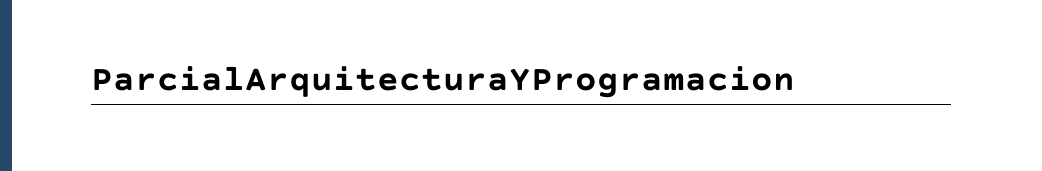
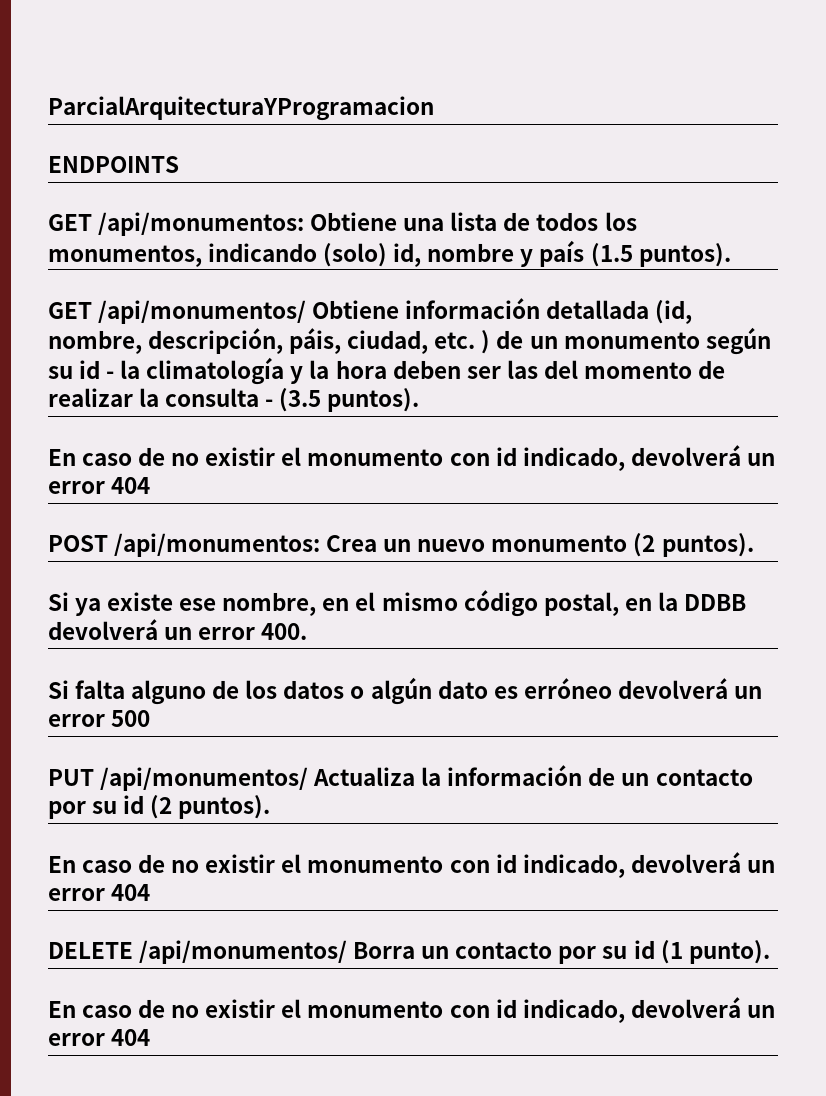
(795, 82) none -> [48,156,179,173] [48,212,637,236] [48,240,731,267] [48,298,693,324] [48,327,771,355] [48,357,725,385] [48,388,420,412] [48,445,775,471] [48,477,151,494] [48,533,754,557] [48,590,746,617] [48,619,308,640] [48,677,762,705] [48,710,151,727] [48,765,753,791] [48,795,271,819] [48,852,775,878] [48,884,151,901] [48,940,770,964] [48,997,775,1023] [48,1029,151,1046] // ENDPOINTS // GET /api/monumentos: Obtiene una lista de todos los monumentos, indicando (solo) id, nombre y país (1.5 puntos). // GET /api/monumentos/ Obtiene información detallada (id, nombre, descripción, páis, ciudad, etc. ) de un monumento según su id - la climatología y la hora deben ser las del momento de realizar la consulta - (3.5 puntos). // En caso de no existir el monumento con id indicado, devolverá un error 404 // POST /api/monumentos: Crea un nuevo monumento (2 puntos). // Si ya existe ese nombre, en el mismo código postal, en la DDBB devolverá un error 400. // Si falta alguno de los datos o algún dato es erróneo devolverá un error 500 // PUT /api/monumentos/ Actualiza la información de un contacto por su id (2 puntos). // En caso de no existir el monumento con id indicado, devolverá un error 404 // DELETE /api/monumentos/ Borra un contacto por su id (1 punto). // En caso de no existir el monumento con id indicado, devolverá un error 404

